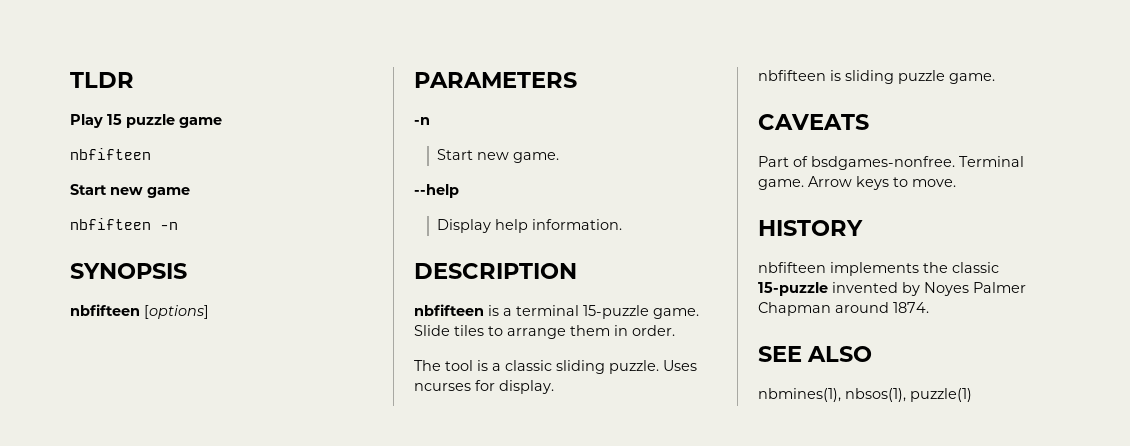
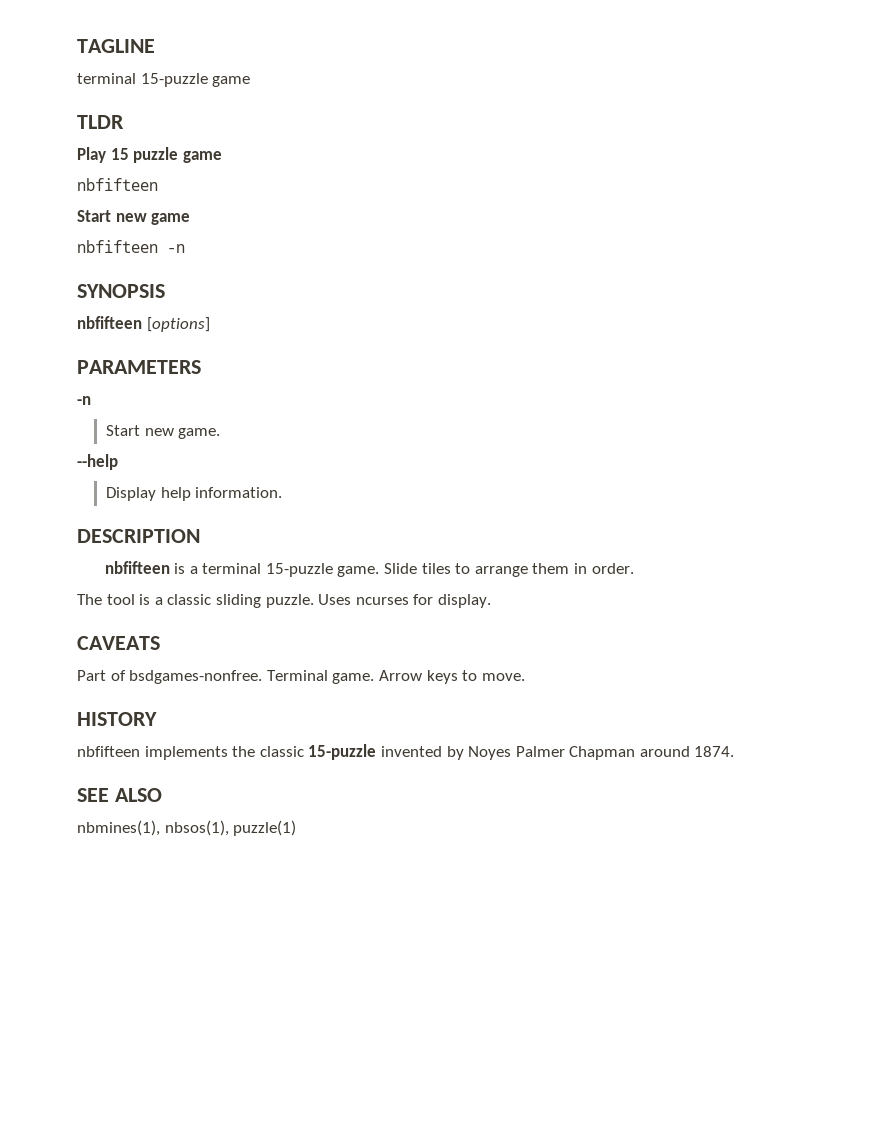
(70, 80) none -> [77,39,155,53] [77,73,251,87] TAGLINE // terminal 15-puzzle game //
[758,70,995,84] // nbfifteen is sliding puzzle game. -> (491, 601) none

